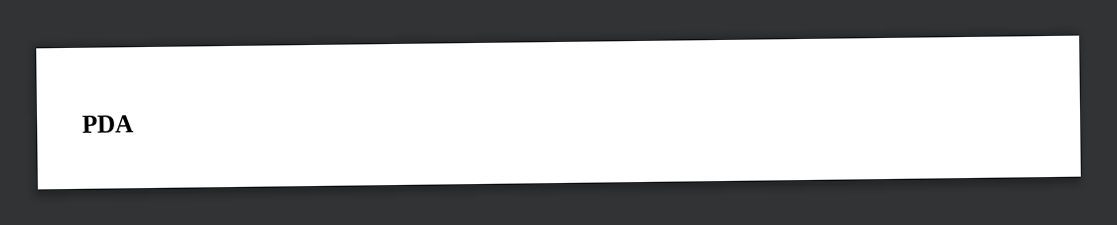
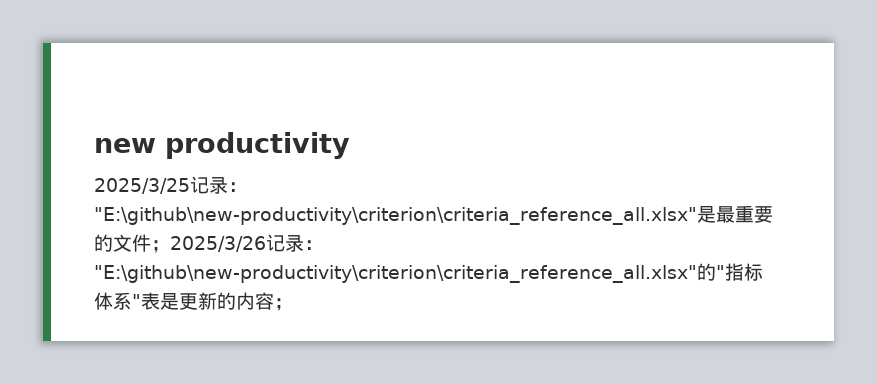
[82,115,134,133] PDA -> [94,132,350,159] [94,176,247,194] [94,205,773,225] [94,234,323,253] [94,263,763,283] [94,292,293,311] new productivity // 2025/3/25记录："E:\github\new-productivity\criterion\criteria_reference_all.xlsx"是最重要的文件；2025/3/26记录："E:\github\new-productivity\criterion\criteria_reference_all.xlsx"的"指标体系"表是更新的内容；

